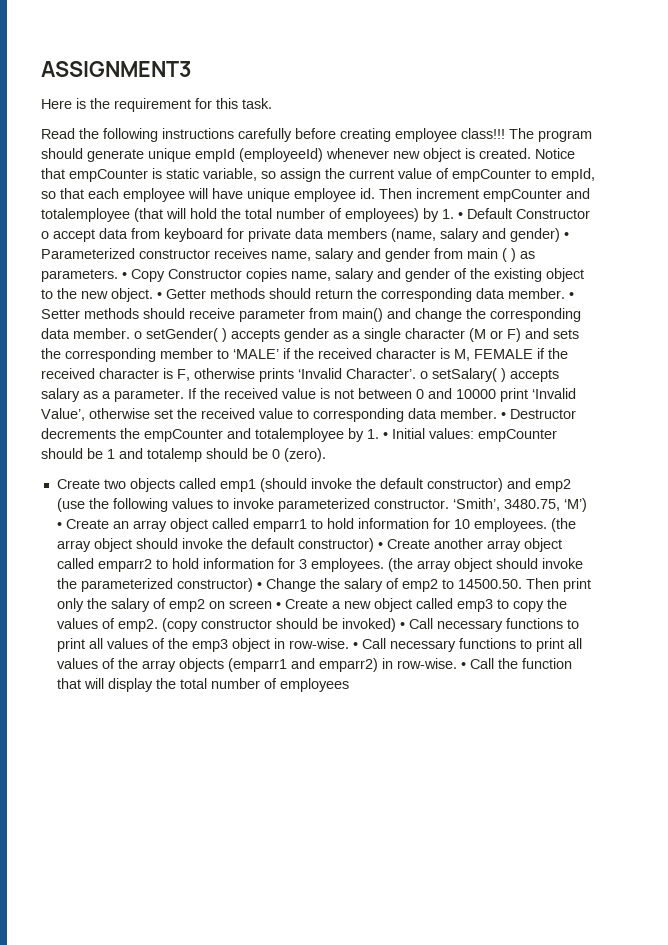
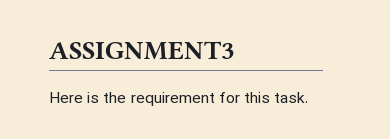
[41,128,592,142] [41,148,575,162] [41,168,595,182] [41,188,590,202] [41,208,590,222] [41,228,569,242] [41,248,535,262] [41,268,584,282] [41,288,574,302] [41,308,581,322] [41,328,579,342] [41,348,568,362] [41,368,559,382] [41,388,576,402] [41,408,576,422] [41,428,557,442] [41,448,326,462] [56,478,571,492] [56,498,587,512] [56,518,576,532] [56,538,562,552] [56,558,583,572] [56,578,591,592] [56,598,567,612] [56,618,579,632] [56,638,582,652] [56,658,572,672] [56,678,349,692] // Read the following instructions carefully before creating employee class!!! The program should generate unique empId (employeeId) whenever new object is created. Notice that empCounter is static variable, so assign the current value of empCounter to empId, so that each employee will have unique employee id. Then increment empCounter and totalemployee (that will hold the total number of employees) by 1. • Default Constructor o accept data from keyboard for private data members (name, salary and gender) • Parameterized constructor receives name, salary and gender from main ( ) as parameters. • Copy Constructor copies name, salary and gender of the existing object to the new object. • Getter methods should return the corresponding data member. • Setter methods should receive parameter from main() and change the corresponding data member. o setGender( ) accepts gender as a single character (M or F) and sets the corresponding member to ‘MALE’ if the received character is M, FEMALE if the received character is F, otherwise prints ‘Invalid Character’. o setSalary( ) accepts salary as a parameter. If the received value is not between 0 and 10000 print ‘Invalid Value’, otherwise set the received value to corresponding data member. • Destructor decrements the empCounter and totalemployee by 1. • Initial values: empCounter should be 1 and totalemp should be 0 (zero). // Create two objects called emp1 (should invoke the default constructor) and emp2 (use the following values to invoke parameterized constructor. ‘Smith’, 3480.75, ‘M’) • Create an array object called emparr1 to hold information for 10 employees. (the array object should invoke the default constructor) • Create another array object called emparr2 to hold information for 3 employees. (the array object should invoke the parameterized constructor) • Change the salary of emp2 to 14500.50. Then print only the salary of emp2 on screen • Create a new object called emp3 to copy the values of emp2. (copy constructor should be invoked) • Call necessary functions to print all values of the emp3 object in row-wise. • Call necessary functions to print all values of the array objects (emparr1 and emparr2) in row-wise. • Call the function that will display the total number of employees -> (309, 97) none

